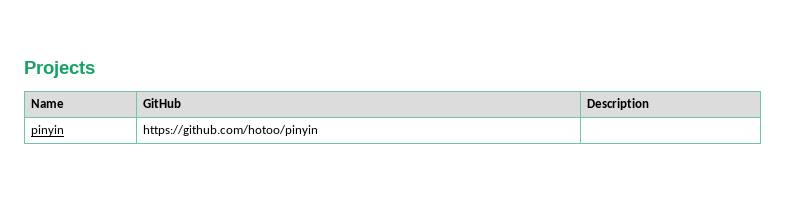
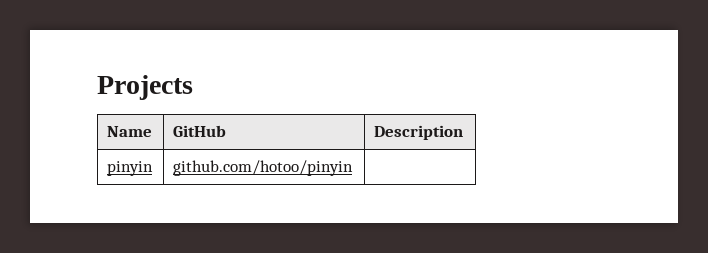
[143,125,319,136] https://github.com/hotoo/pinyin -> [173,160,354,176] github.com/hotoo/pinyin

